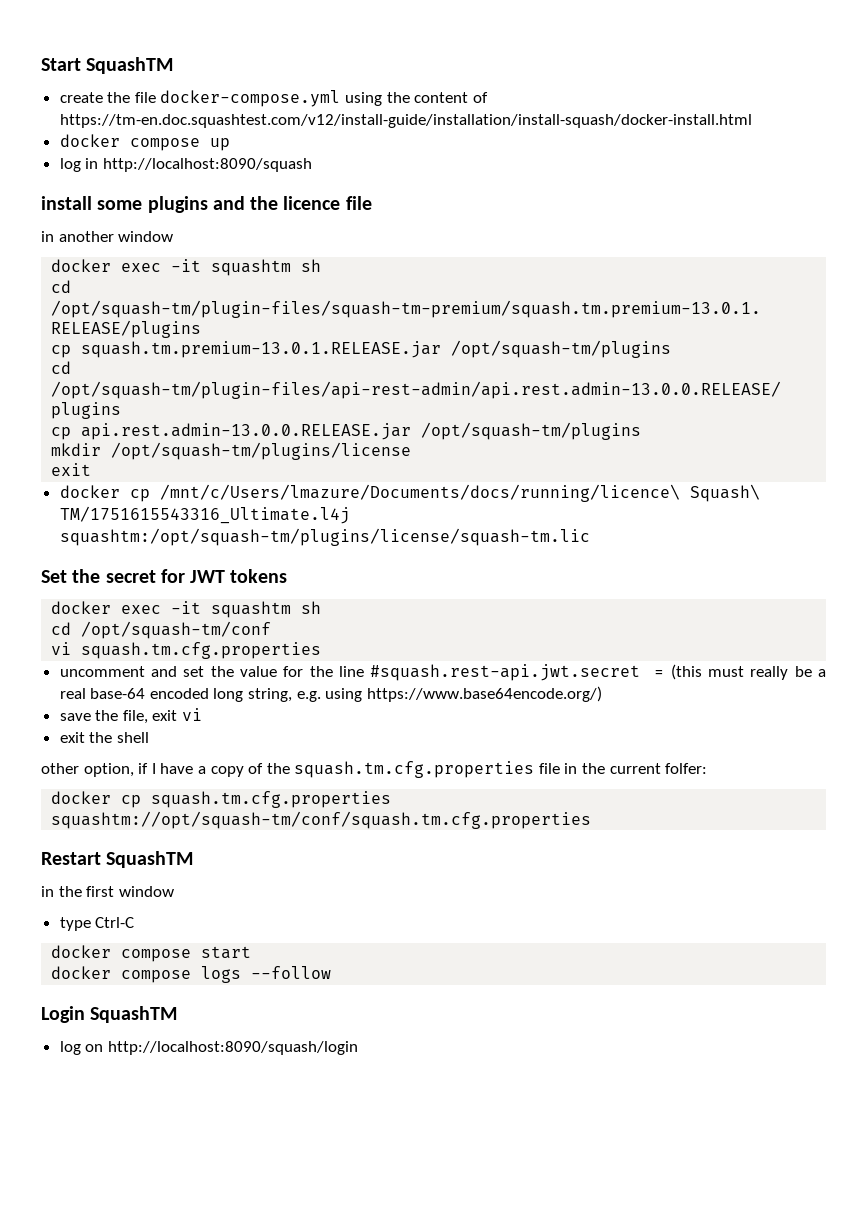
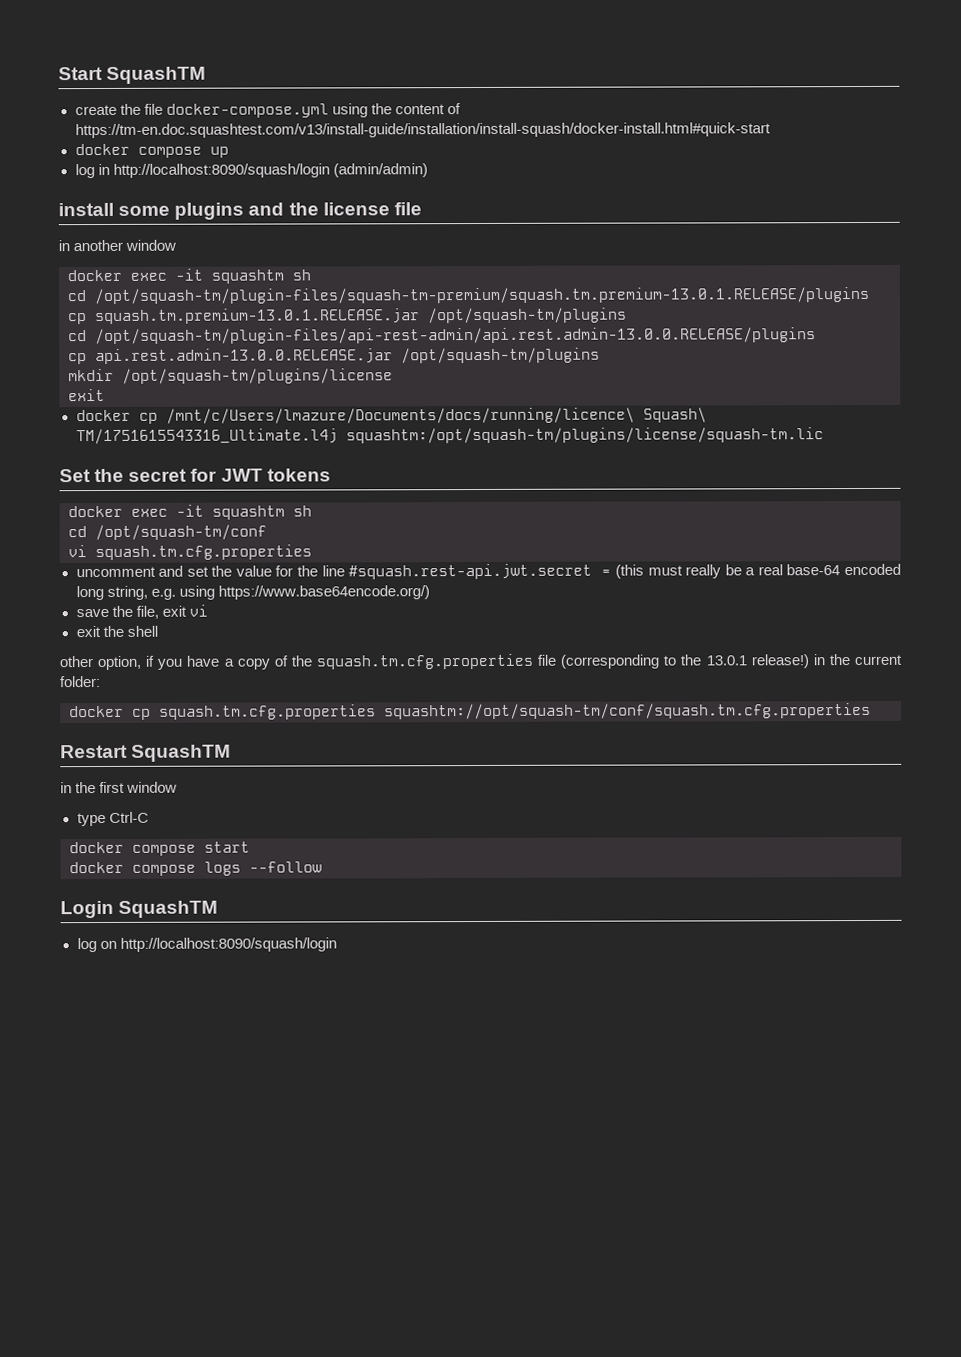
[59,114,752,128] https://tm-en.doc.squashtest.com/v12/install-guide/installation/install-squash/docker-install.html -> [74,122,771,139] https://tm-en.doc.squashtest.com/v13/install-guide/installation/install-squash/docker-install.html#quick-start
[102,158,312,172] http://localhost:8090/squash -> [112,163,428,178] http://localhost:8090/squash/login (admin/admin)
[283,196,341,210] licence -> [322,202,390,216] license
[151,763,156,774] I -> [157,658,183,670] you
(560, 768) none -> [560,654,809,669] (corresponding to the 13.0.1 release!)
[665,763,708,774] folfer: -> [59,675,101,688] folder:

